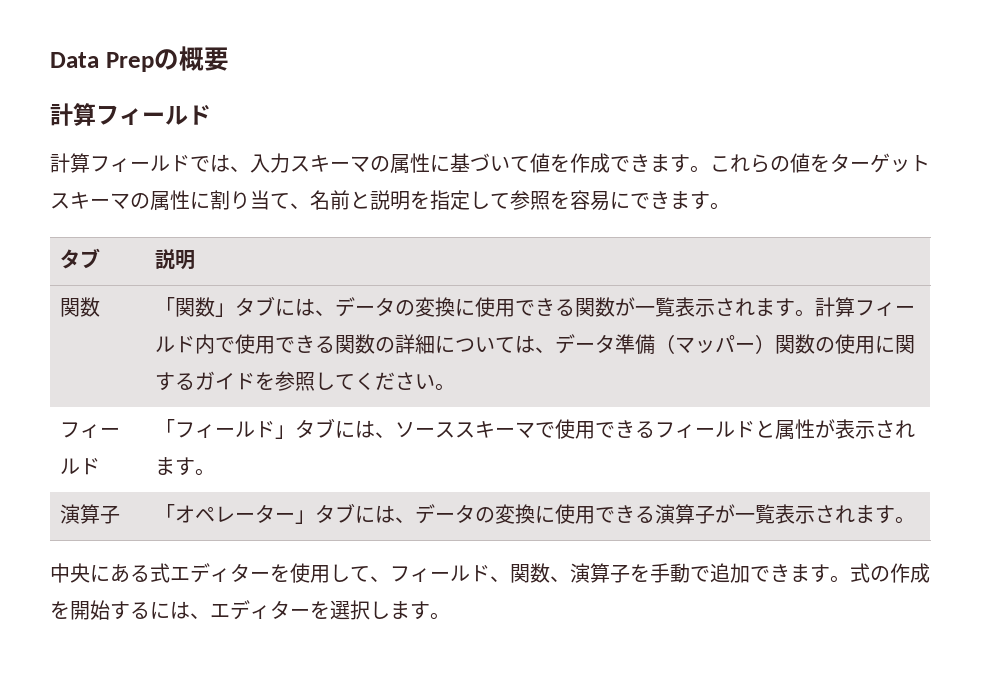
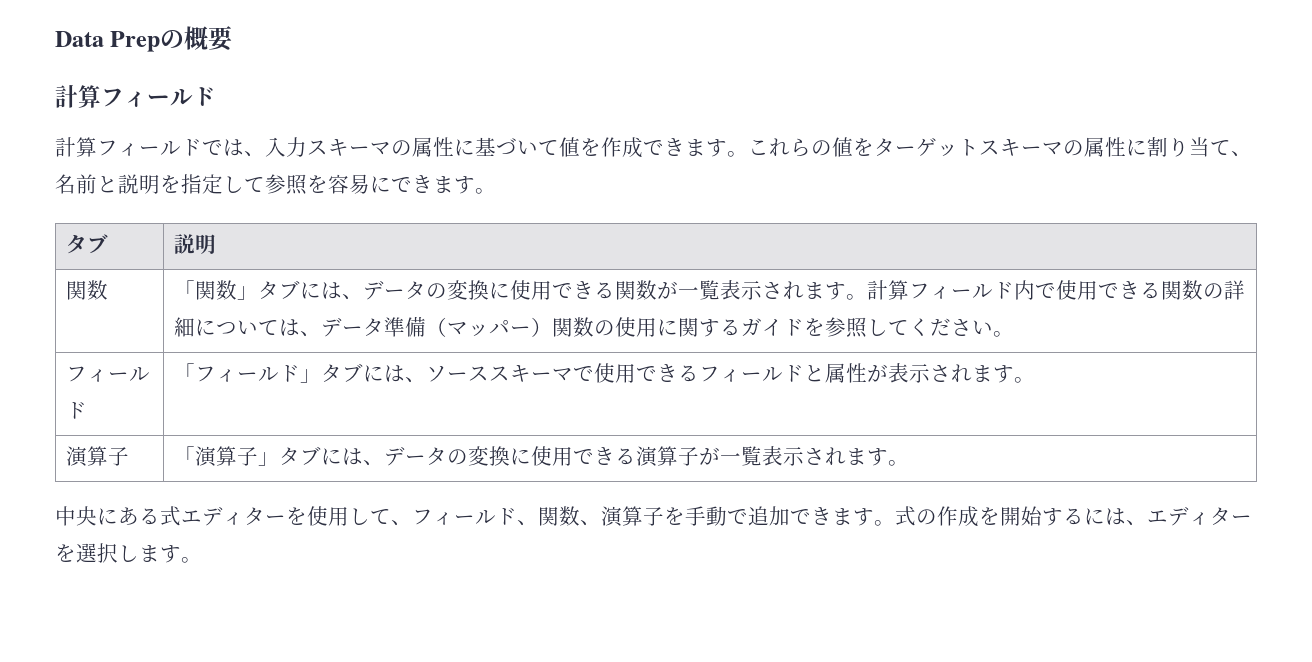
[174,504,295,523] オペレーター -> [195,446,259,467] 演算子

